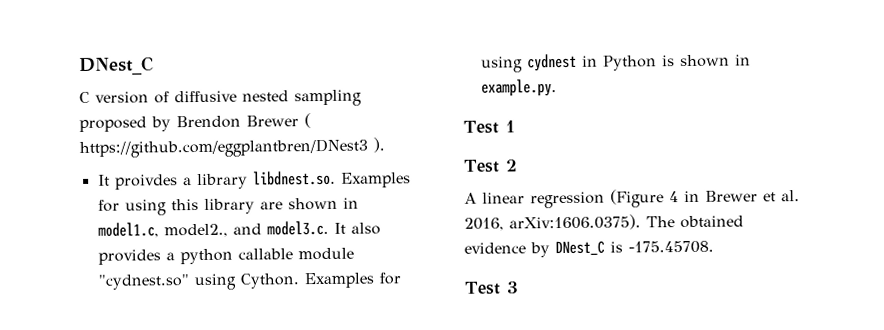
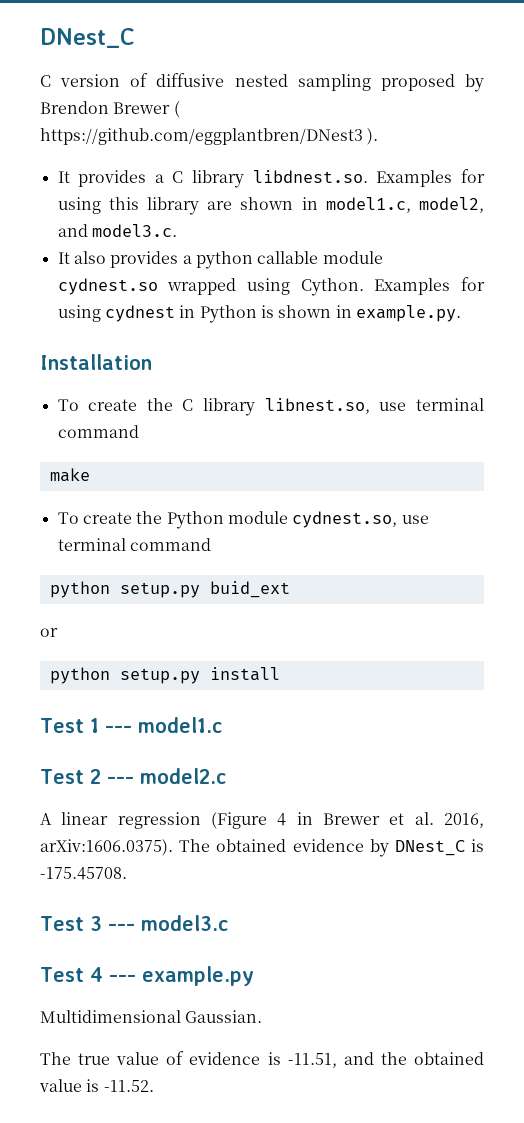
[114,174,192,190] proivdes a -> [78,170,184,187] provides a C
[163,223,228,238] model2., -> [418,197,484,213] model2,
(329, 228) none -> (177, 230) //
[97,274,190,290] "cydnest.so" -> [57,278,237,295] cydnest.so wrapped
(557, 88) none -> [40,354,152,370] [57,398,484,416] [57,425,139,438] [49,468,90,482] [57,511,429,529] [57,538,211,551] [49,581,290,598] [40,628,58,637] [49,667,280,684] // Installation // To create the C library libnest.so, use terminal command // make // To create the Python module cydnest.so, use terminal command // python setup.py buid_ext // or // python setup.py install
(515, 126) none -> [104,717,223,733] --- model1.c
(518, 165) none -> [106,768,227,784] --- model2.c
(519, 287) none -> [107,915,229,931] [40,966,254,986] [40,1010,263,1023] [40,1051,484,1068] [39,1079,154,1092] --- model3.c // Test 4 --- example.py // Multidimensional Gaussian. // The true value of evidence is -11.51, and the obtained value is -11.52.

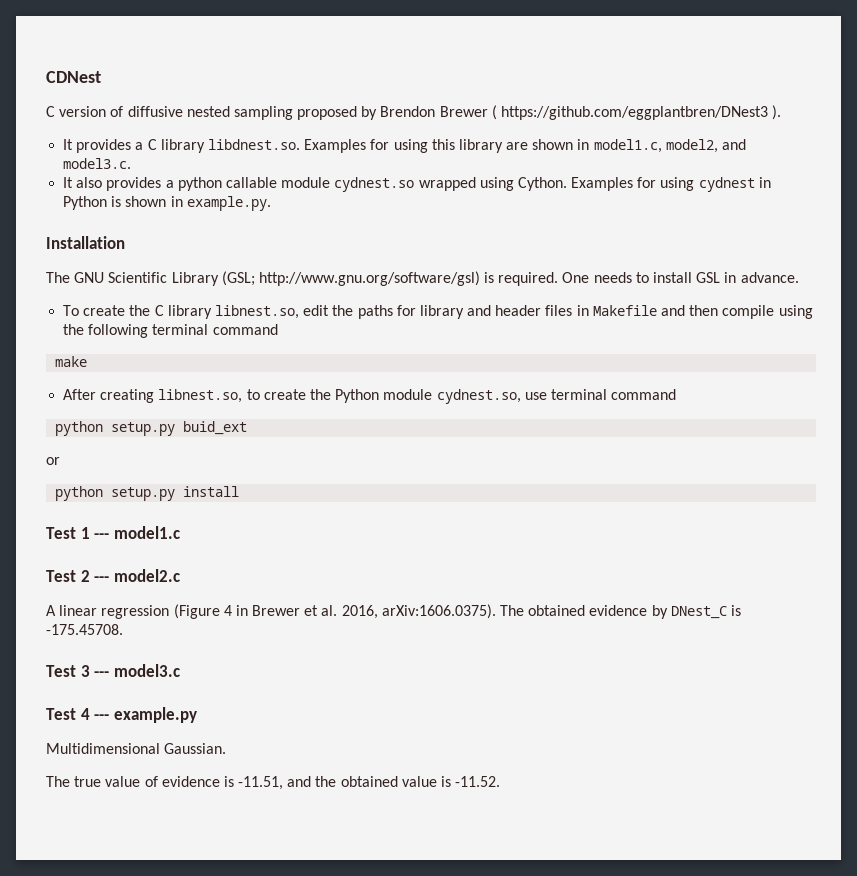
[40,28,135,48] DNest_C -> [46,71,101,83] CDNest
(152, 362) none -> [46,271,799,286] // The GNU Scientific Library (GSL; http://www.gnu.org/software/gsl) is required. One needs to install GSL in advance.
[379,402,407,411] use -> [303,305,813,319] [63,324,149,338] edit the paths for library and header files in Makefile and then compile using the following
[57,512,79,524] To -> [63,389,260,403] After creating libnest.so, to

